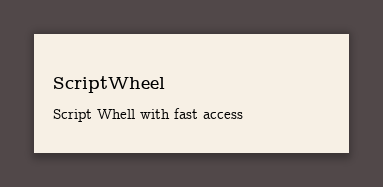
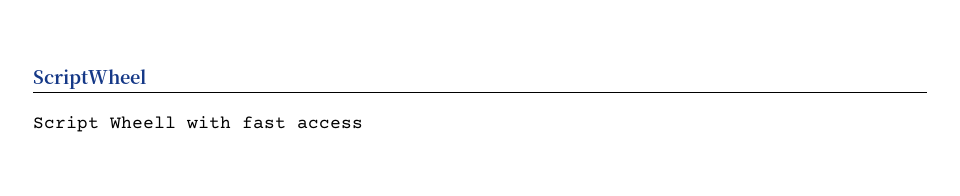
[97,109,135,119] Whell -> [109,116,176,129] Wheell

